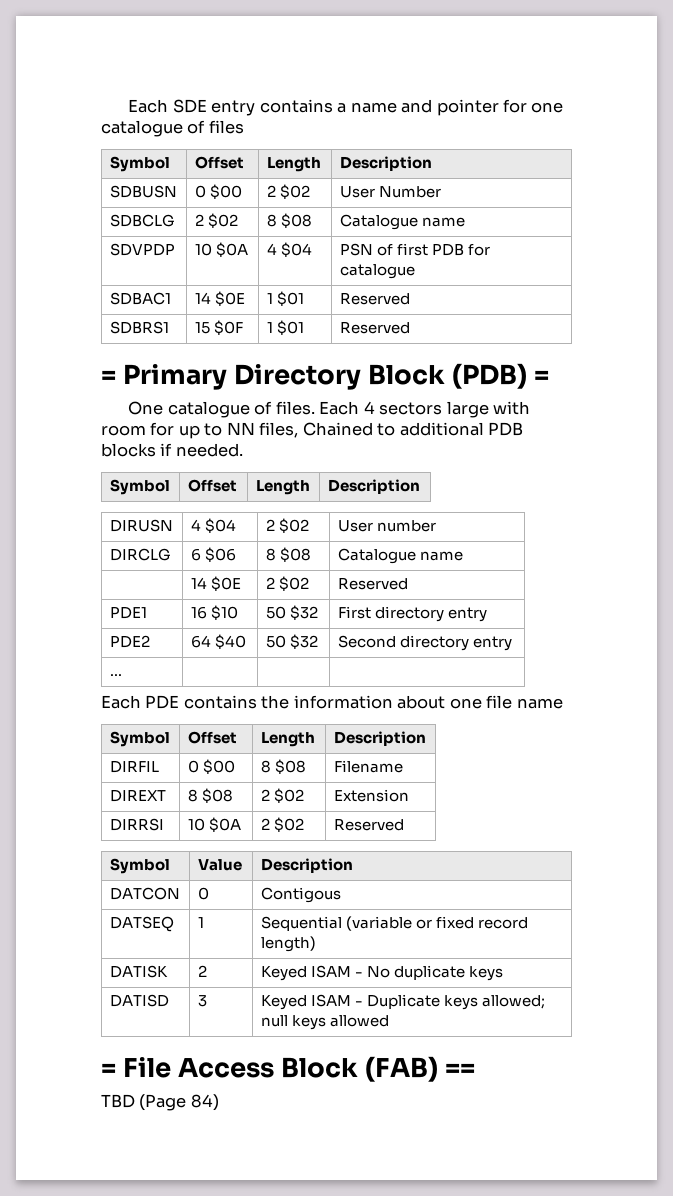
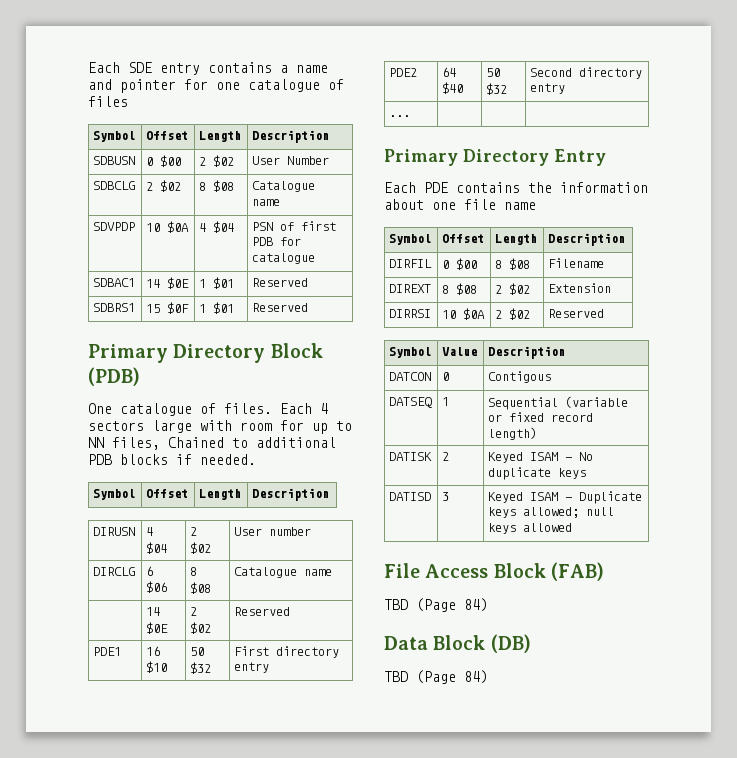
[101,370,116,384] = -> (309, 307) none
[534,370,550,384] = -> (140, 376) none
(122, 675) none -> [384,149,606,166] // Primary Directory Entry
[101,1063,116,1077] = -> (573, 527) none
[445,1063,476,1077] [101,1094,219,1111] == // TBD (Page 84) -> [384,598,488,612] [384,634,531,653] [384,670,488,684] // TBD (Page 84) // Data Block (DB) // TBD (Page 84)

